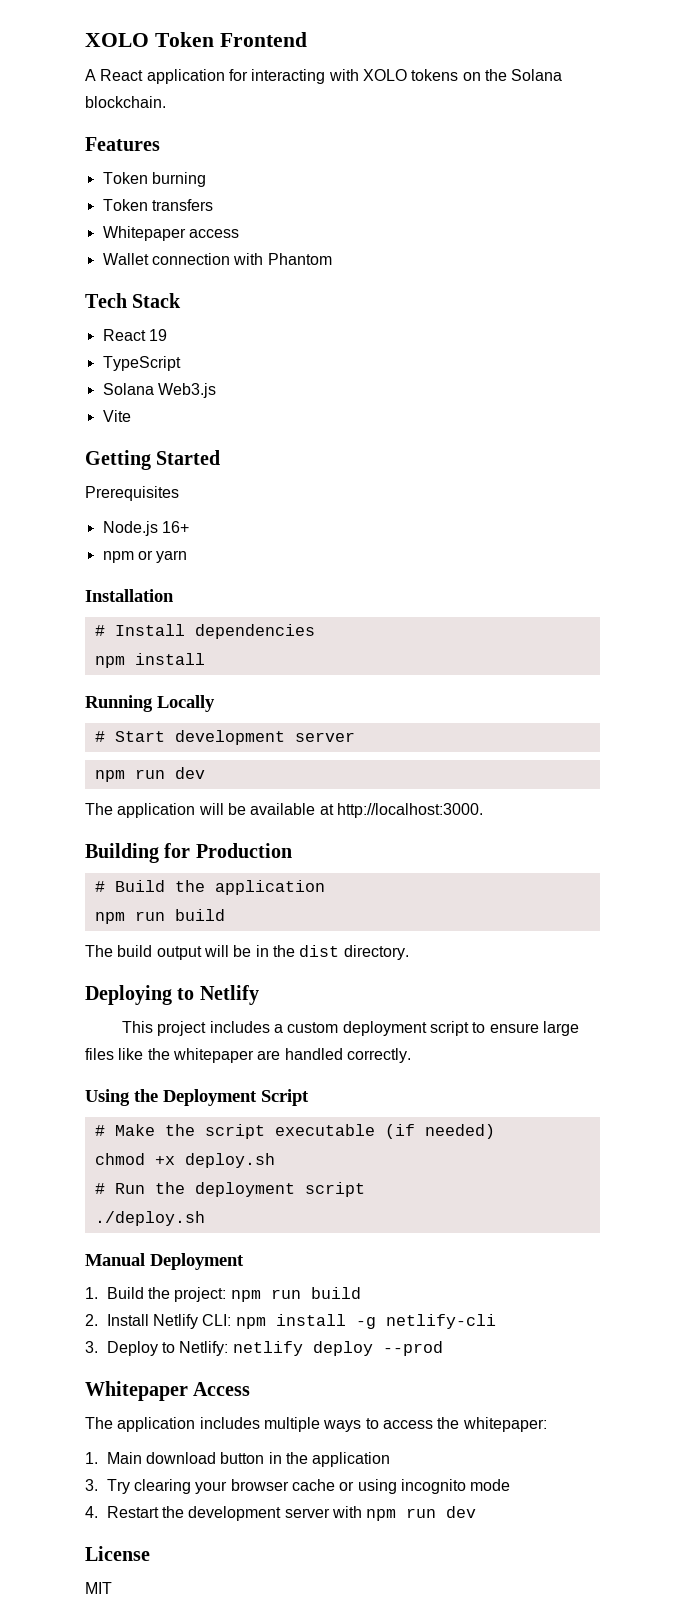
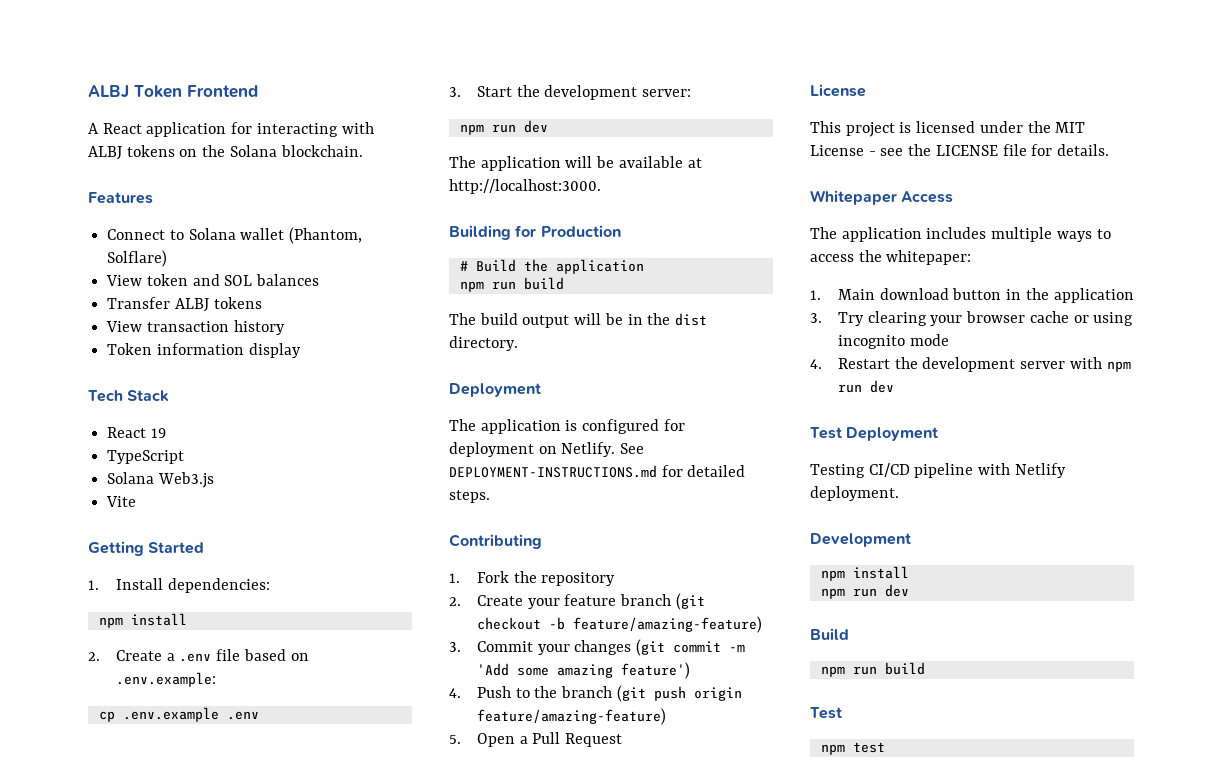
[85,33,149,47] XOLO -> [88,85,129,98] ALBJ
[362,69,407,81] XOLO -> [88,146,122,160] ALBJ
[102,172,206,187] [102,199,213,211] [102,226,239,241] [102,253,332,265] Token burning // Token transfers // Whitepaper access // Wallet connection with Phantom -> [107,227,363,244] [107,250,168,267] [106,274,320,286] [107,297,262,312] [106,320,285,335] [107,343,301,358] Connect to Solana wallet (Phantom, Solflare) // View token and SOL balances // Transfer ALBJ tokens // View transaction history // Token information display
[85,486,179,501] [102,521,189,536] [102,550,188,563] [85,589,174,602] [94,624,315,639] [94,653,205,668] [85,695,215,712] [94,730,355,745] Prerequisites // Node.js 16+ // npm or yarn // Installation // # Install dependencies // npm install // Running Locally // # Start development server -> [88,578,270,593] [98,613,187,628] [88,649,309,662] [115,672,216,687] [98,707,259,722] [449,85,692,100] 1. Install dependencies: // npm install // 2. Create a .env file based on .env.example: // cp .env.example .env // 3. Start the development server:
[85,985,259,1005] [122,1021,579,1036] [85,1048,411,1063] [85,1089,309,1106] [94,1124,495,1139] [94,1153,275,1168] [94,1182,365,1197] [94,1211,205,1226] [85,1253,244,1270] [85,1287,361,1302] [85,1314,496,1329] [85,1341,443,1356] Deploying to Netlify // This project includes a custom deployment script to ensure large files like the whitepaper are handled correctly. // Using the Deployment Script // # Make the script executable (if needed) // chmod +x deploy.sh // # Run the deployment script // ./deploy.sh // Manual Deployment // 1. Build the project: npm run build // 2. Install Netlify CLI: npm install -g netlify-cli // 3. Deploy to Netlify: netlify deploy --prod -> [449,383,541,397] [449,419,685,434] [449,442,645,457] [449,465,746,478] [449,490,490,503] [449,534,542,549] [449,571,616,586] [449,593,705,610] [476,616,762,633] [449,639,746,656] [476,662,690,679] [449,685,742,702] [476,708,666,725] [449,732,623,747] [810,84,866,97] [810,121,1086,137] [810,144,1110,156] Deployment // The application is configured for deployment on Netlify. See DEPLOYMENT-INSTRUCTIONS.md for detailed steps. // Contributing // 1. Fork the repository // 2. Create your feature branch (git checkout -b feature/amazing-feature) // 3. Commit your changes (git commit -m 'Add some amazing feature') // 4. Push to the branch (git push origin feature/amazing-feature) // 5. Open a Pull Request // License // This project is licensed under the MIT License - see the LICENSE file for details.
[85,1546,150,1561] [85,1582,112,1594] License // MIT -> [810,427,939,441] [810,463,1066,478] [810,486,899,501] [810,533,911,547] [820,566,909,581] [820,584,909,599] [810,628,849,640] [820,662,925,677] [810,707,842,719] [820,742,885,755] Test Deployment // Testing CI/CD pipeline with Netlify deployment. // Development // npm install // npm run dev // Build // npm run build // Test // npm test

